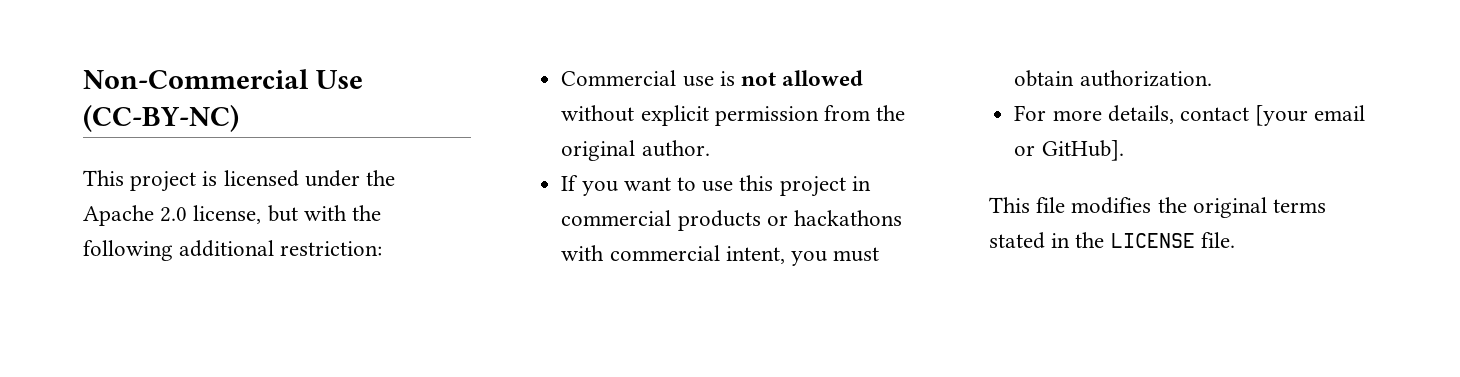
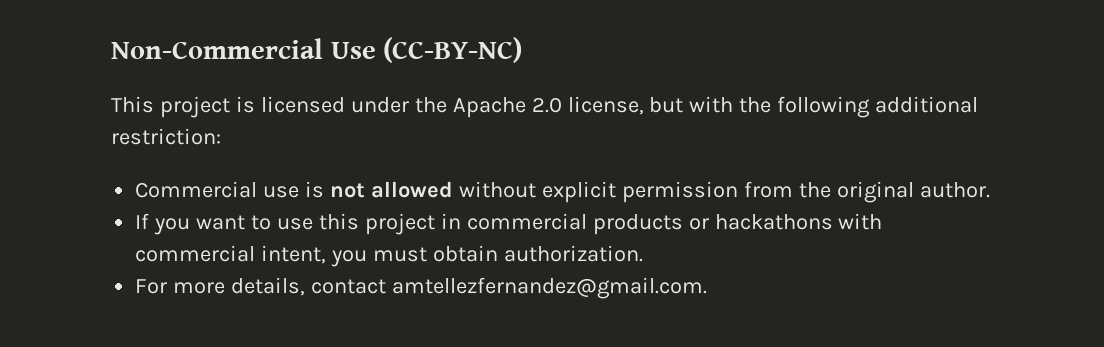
[1255,105,1366,126] [1014,140,1124,161] [989,197,1327,218] [989,232,1235,249] [your email or GitHub]. // This file modifies the original terms stated in the LICENSE file. -> [391,277,707,299] amtellezfernandez@gmail.com.

